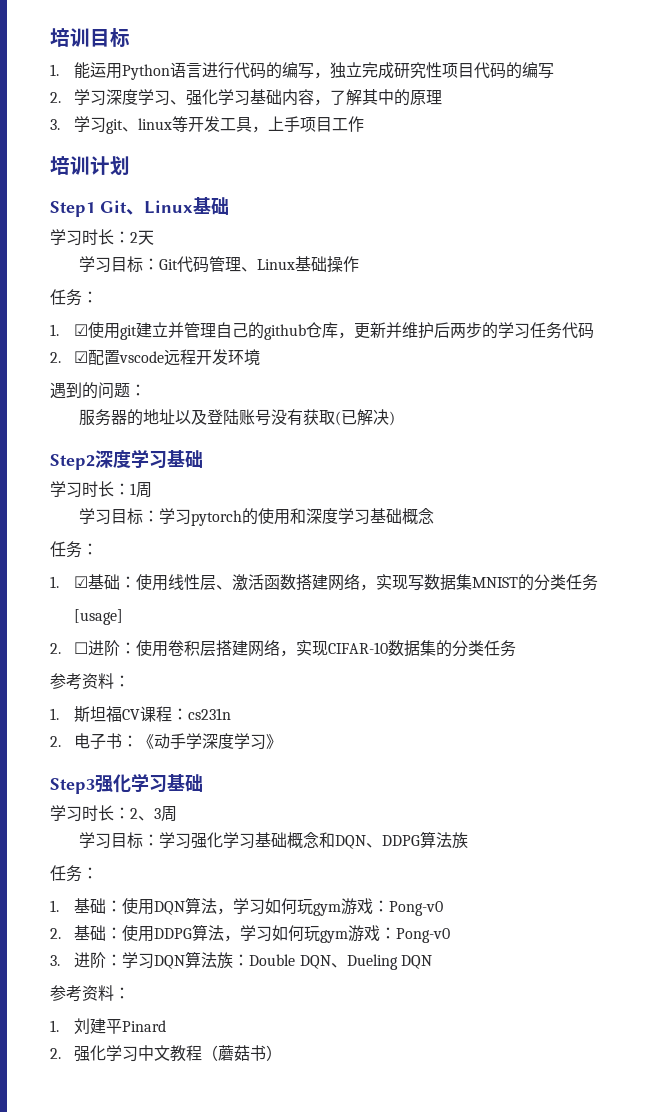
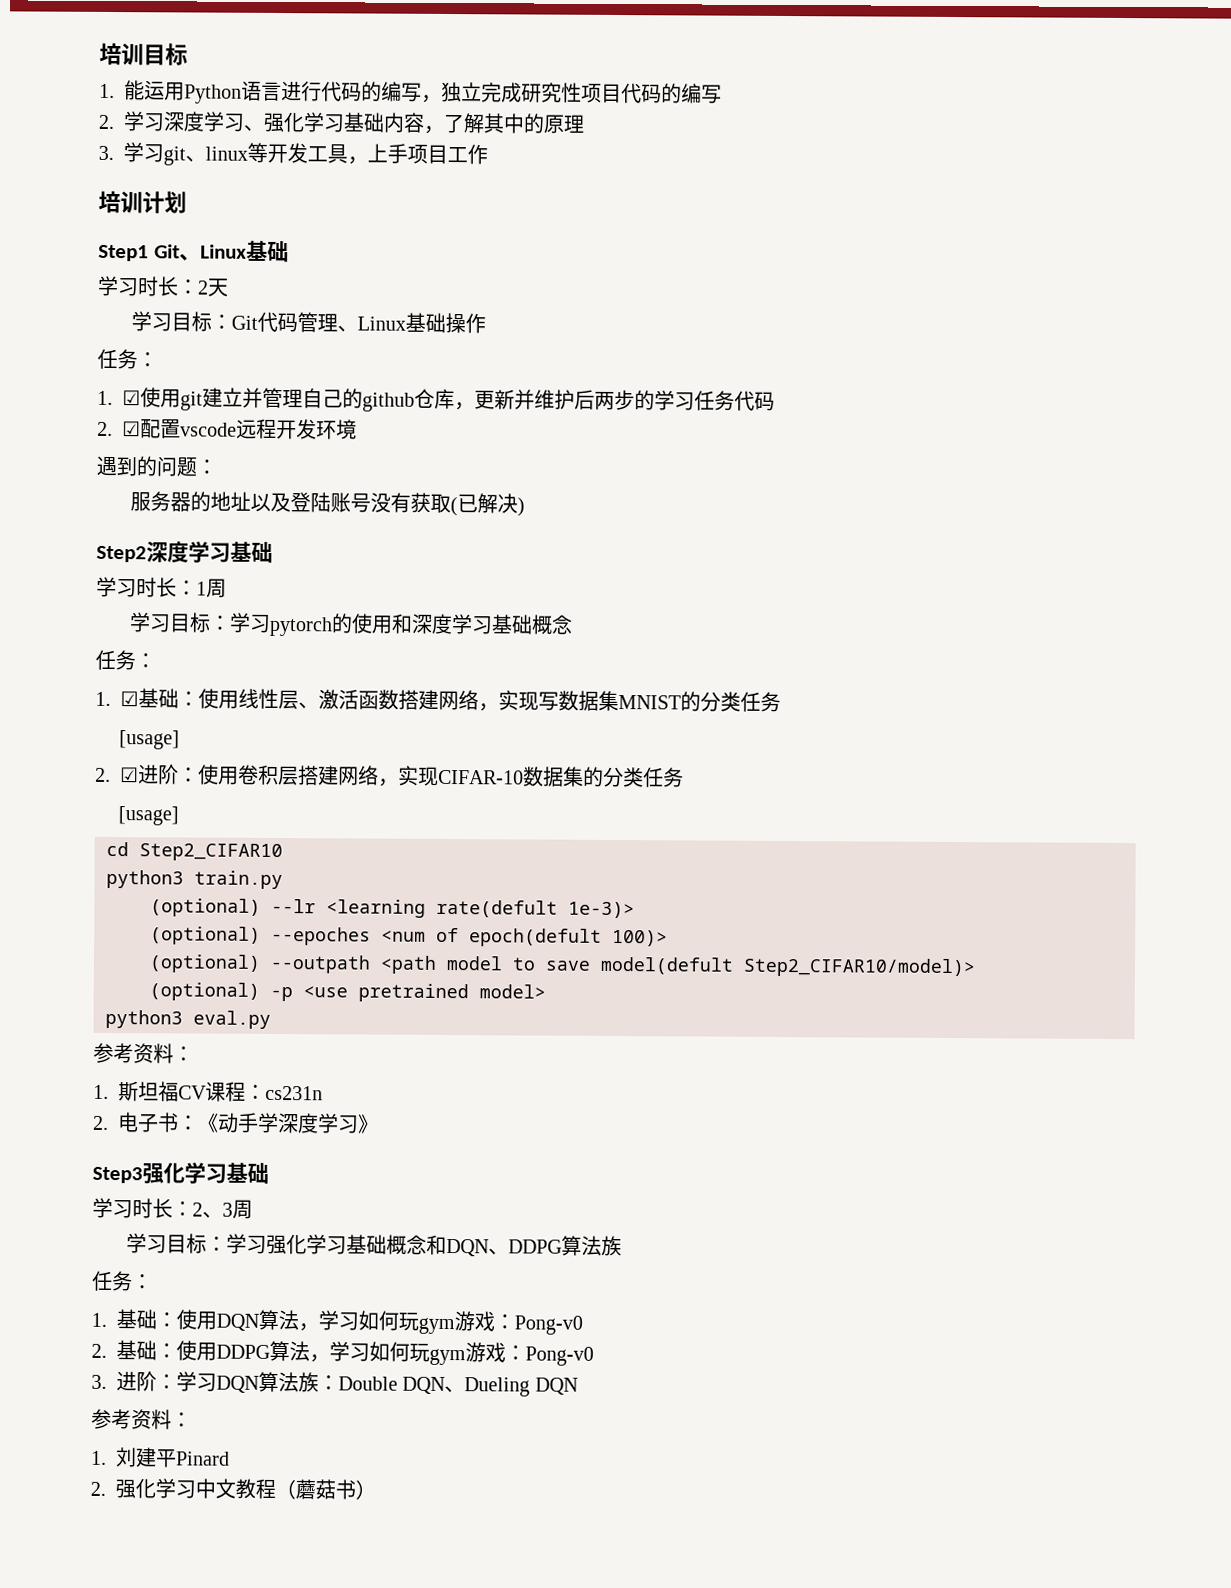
[74,642,89,654] ☐ -> [120,767,139,783] ☑
(517, 648) none -> [118,806,180,826] [106,841,283,862] [106,869,283,890] [150,898,635,919] [150,926,668,947] [149,954,976,978] [149,982,546,1003] [105,1009,271,1029] // [usage] // cd Step2_CIFAR10 // python3 train.py // (optional) --lr <learning rate(defult 1e-3)> // (optional) --epoches <num of epoch(defult 100)> // (optional) --outpath <path model to save model(defult Step2_CIFAR10/model)> // (optional) -p <use pretrained model> // python3 eval.py

